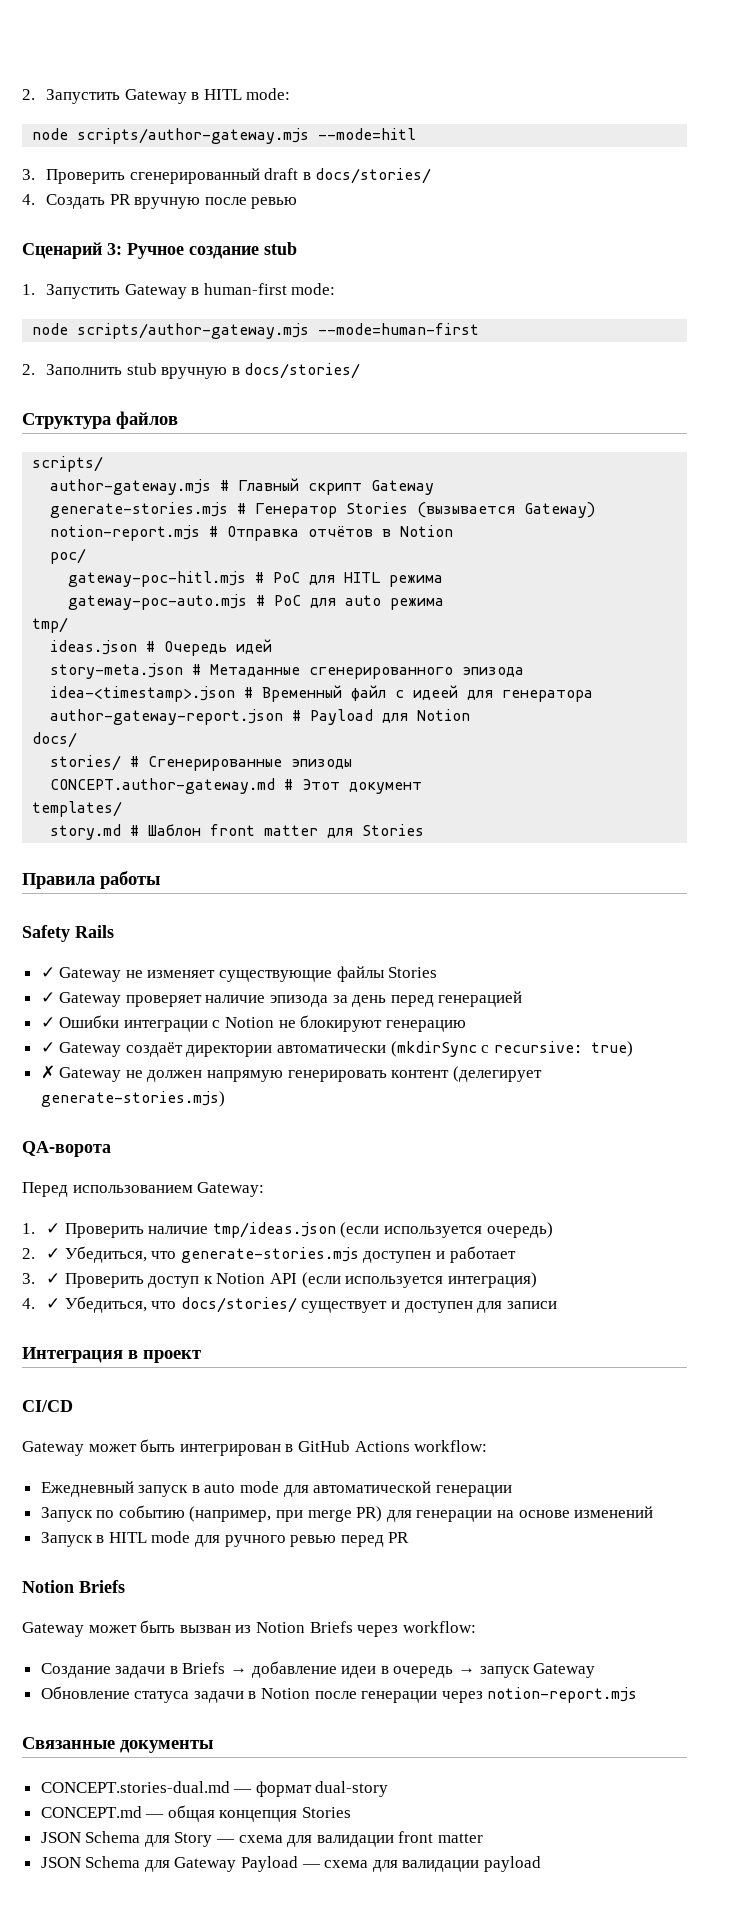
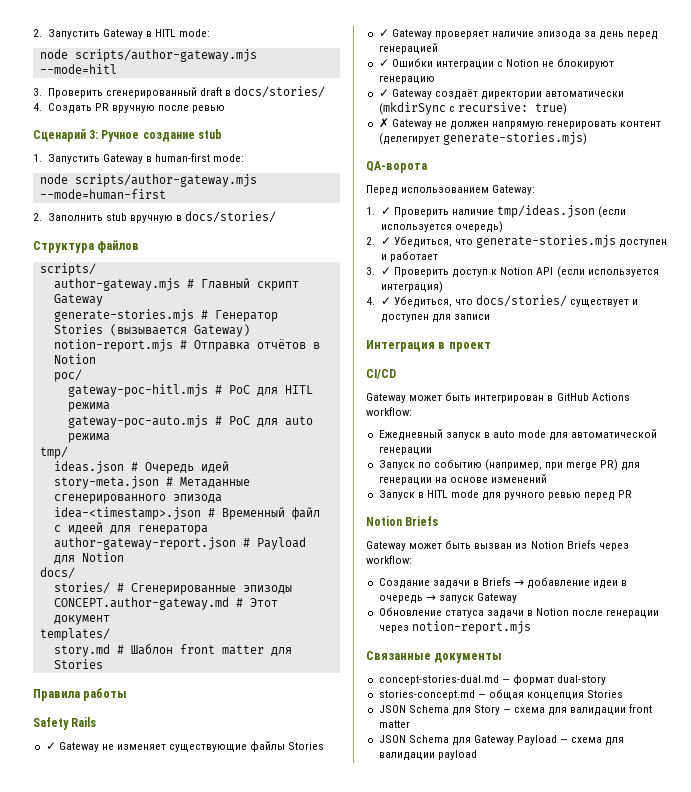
[40,1781,230,1793] CONCEPT.stories-dual.md -> [378,675,499,685] concept-stories-dual.md
[40,1806,142,1818] CONCEPT.md -> [378,690,475,700] stories-concept.md

